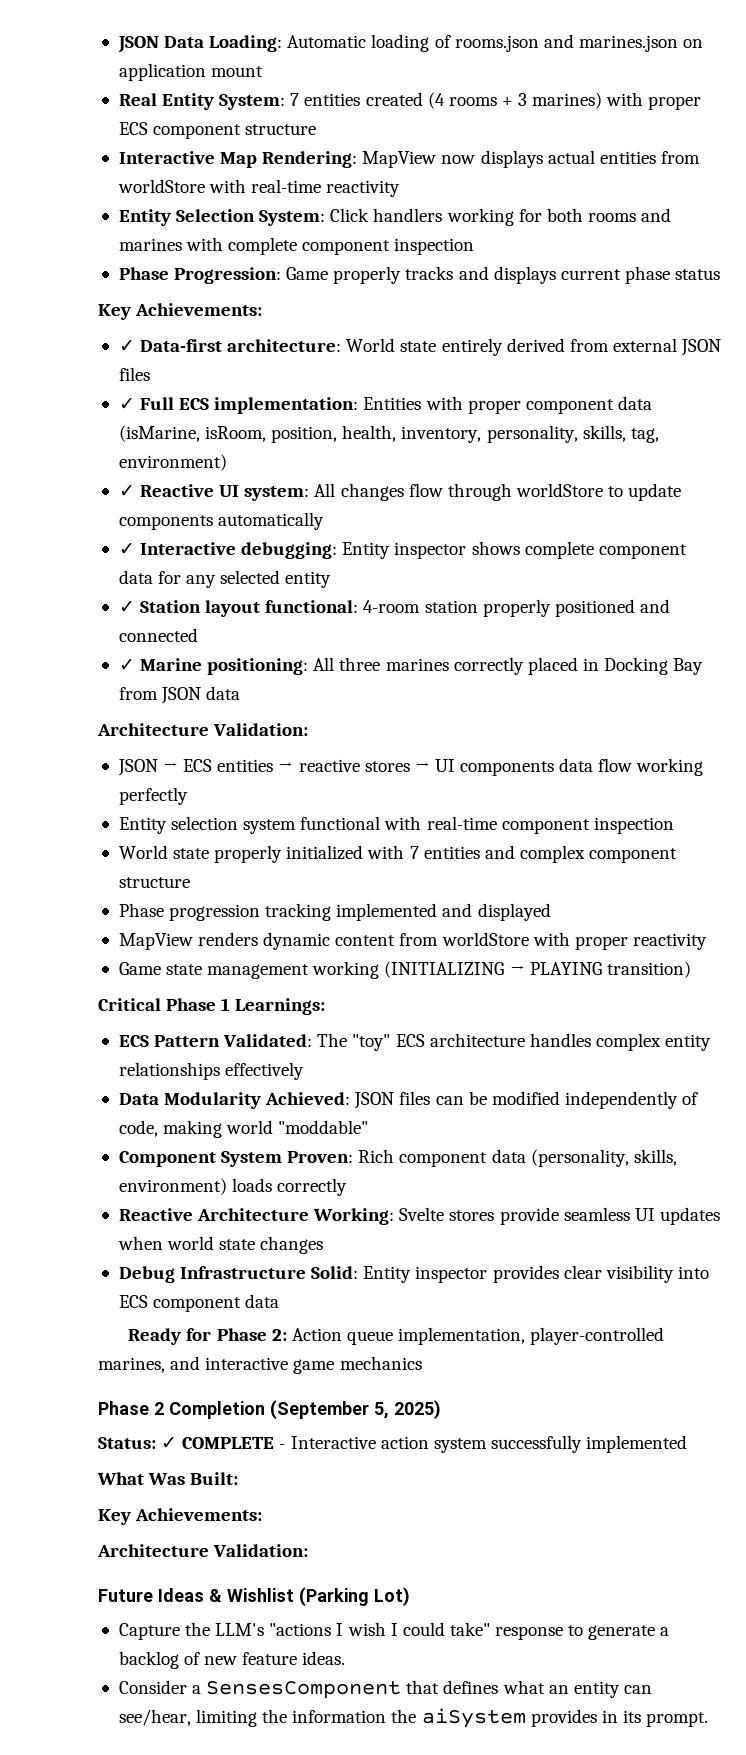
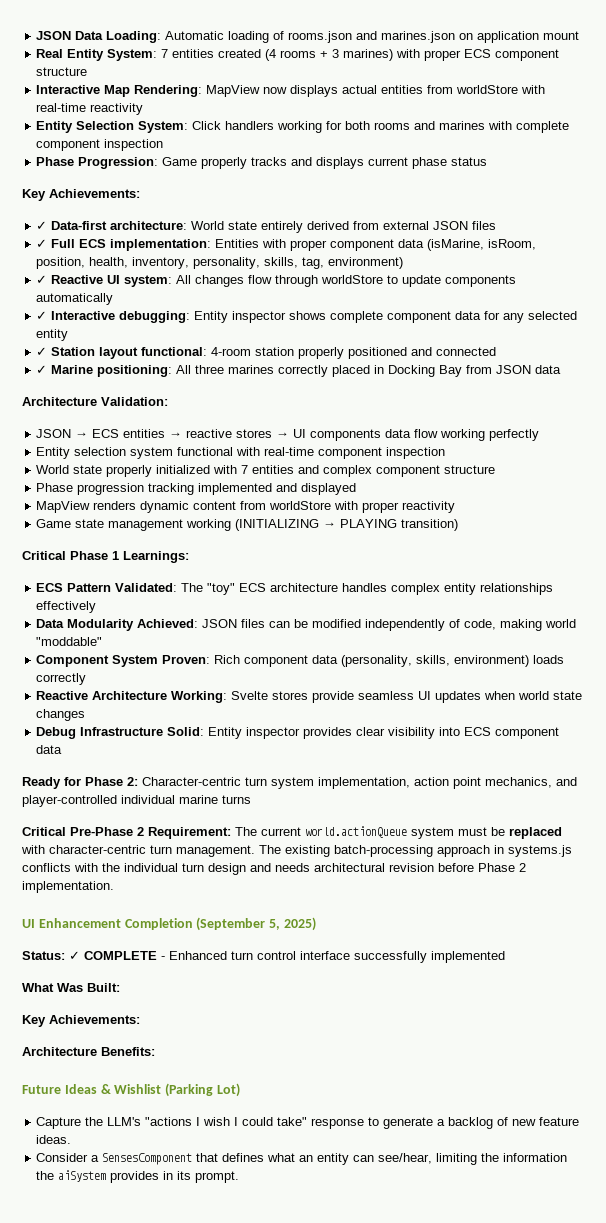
[291,1327,665,1345] [98,1356,422,1374] [98,1401,164,1415] Action queue implementation, player-controlled marines, and interactive game mechanics // Phase 2 -> [142,777,577,789] [22,795,251,807] [22,826,562,839] [21,845,572,857] [22,863,526,875] [22,881,114,893] [22,918,121,928] Character-centric turn system implementation, action point mechanics, and player-controlled individual marine turns // Critical Pre-Phase 2 Requirement: The current world.actionQueue system must be replaced with character-centric turn management. The existing batch-processing approach in systems.js conflicts with the individual turn design and needs architectural revision before Phase 2 implementation. // UI Enhancement
[290,1436,487,1453] Interactive action system -> [169,951,350,960] Enhanced turn control interface
[213,1544,309,1557] Validation: -> [101,1047,155,1056] Benefits:

